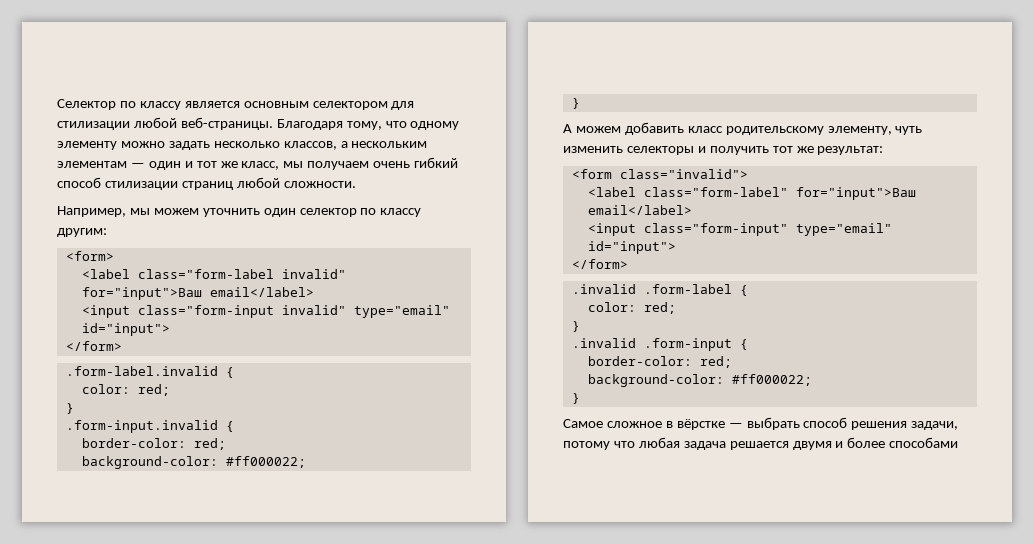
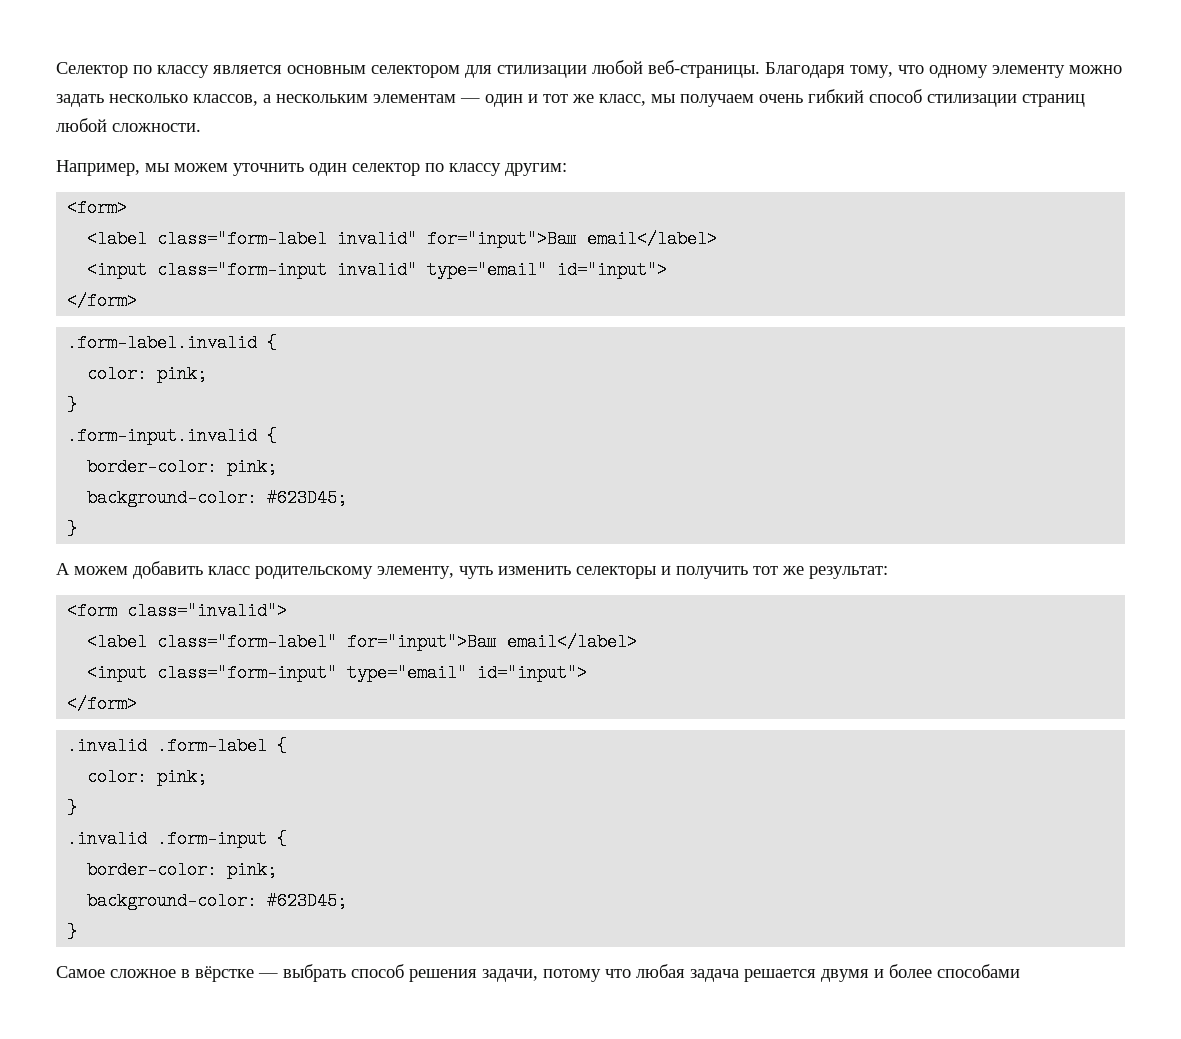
[137,384,170,396] red; -> [157,365,208,383] pink;
[193,438,226,450] [81,456,306,469] red; // background-color: #ff000022; -> [227,458,278,476] [87,489,348,507] pink; // background-color: #623D45;
[643,302,676,314] red; -> [157,768,208,786] pink;
[699,356,732,368] [587,374,812,387] red; // background-color: #ff000022; -> [227,861,278,879] [87,892,348,910] pink; // background-color: #623D45;

